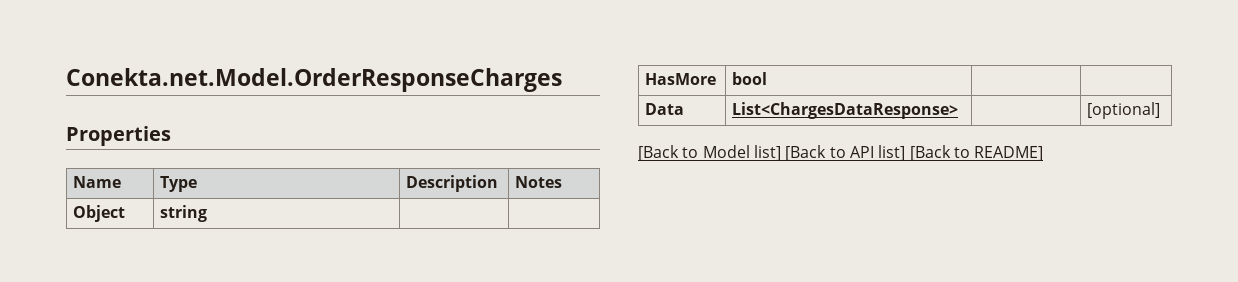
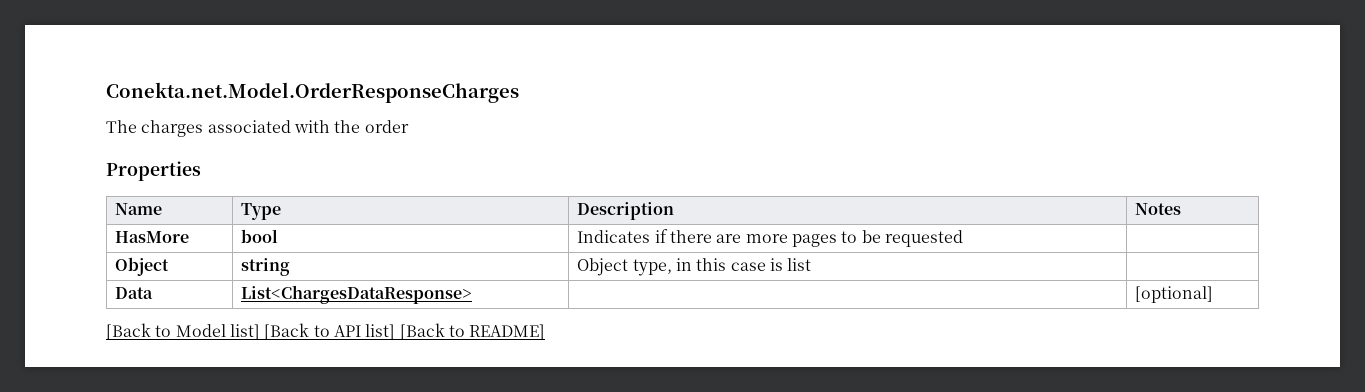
(562, 80) none -> [106,120,409,137] // The charges associated with the order
[73,205,126,222] [160,205,208,222] [645,73,717,85] [732,72,768,85] Object | string | | // HasMore | bool | -> [115,231,190,243] [241,229,279,243] [577,229,964,247] [115,257,170,276] [241,258,291,276] [577,258,812,276] HasMore | bool | Indicates if there are more pages to be requested | // Object | string | Object type, in this case is list

